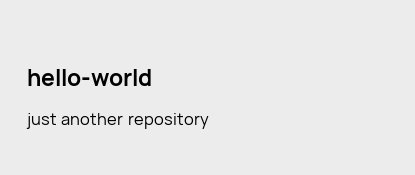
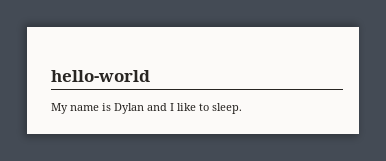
[26,113,209,129] just another repository -> [51,103,242,114] My name is Dylan and I like to sleep.

